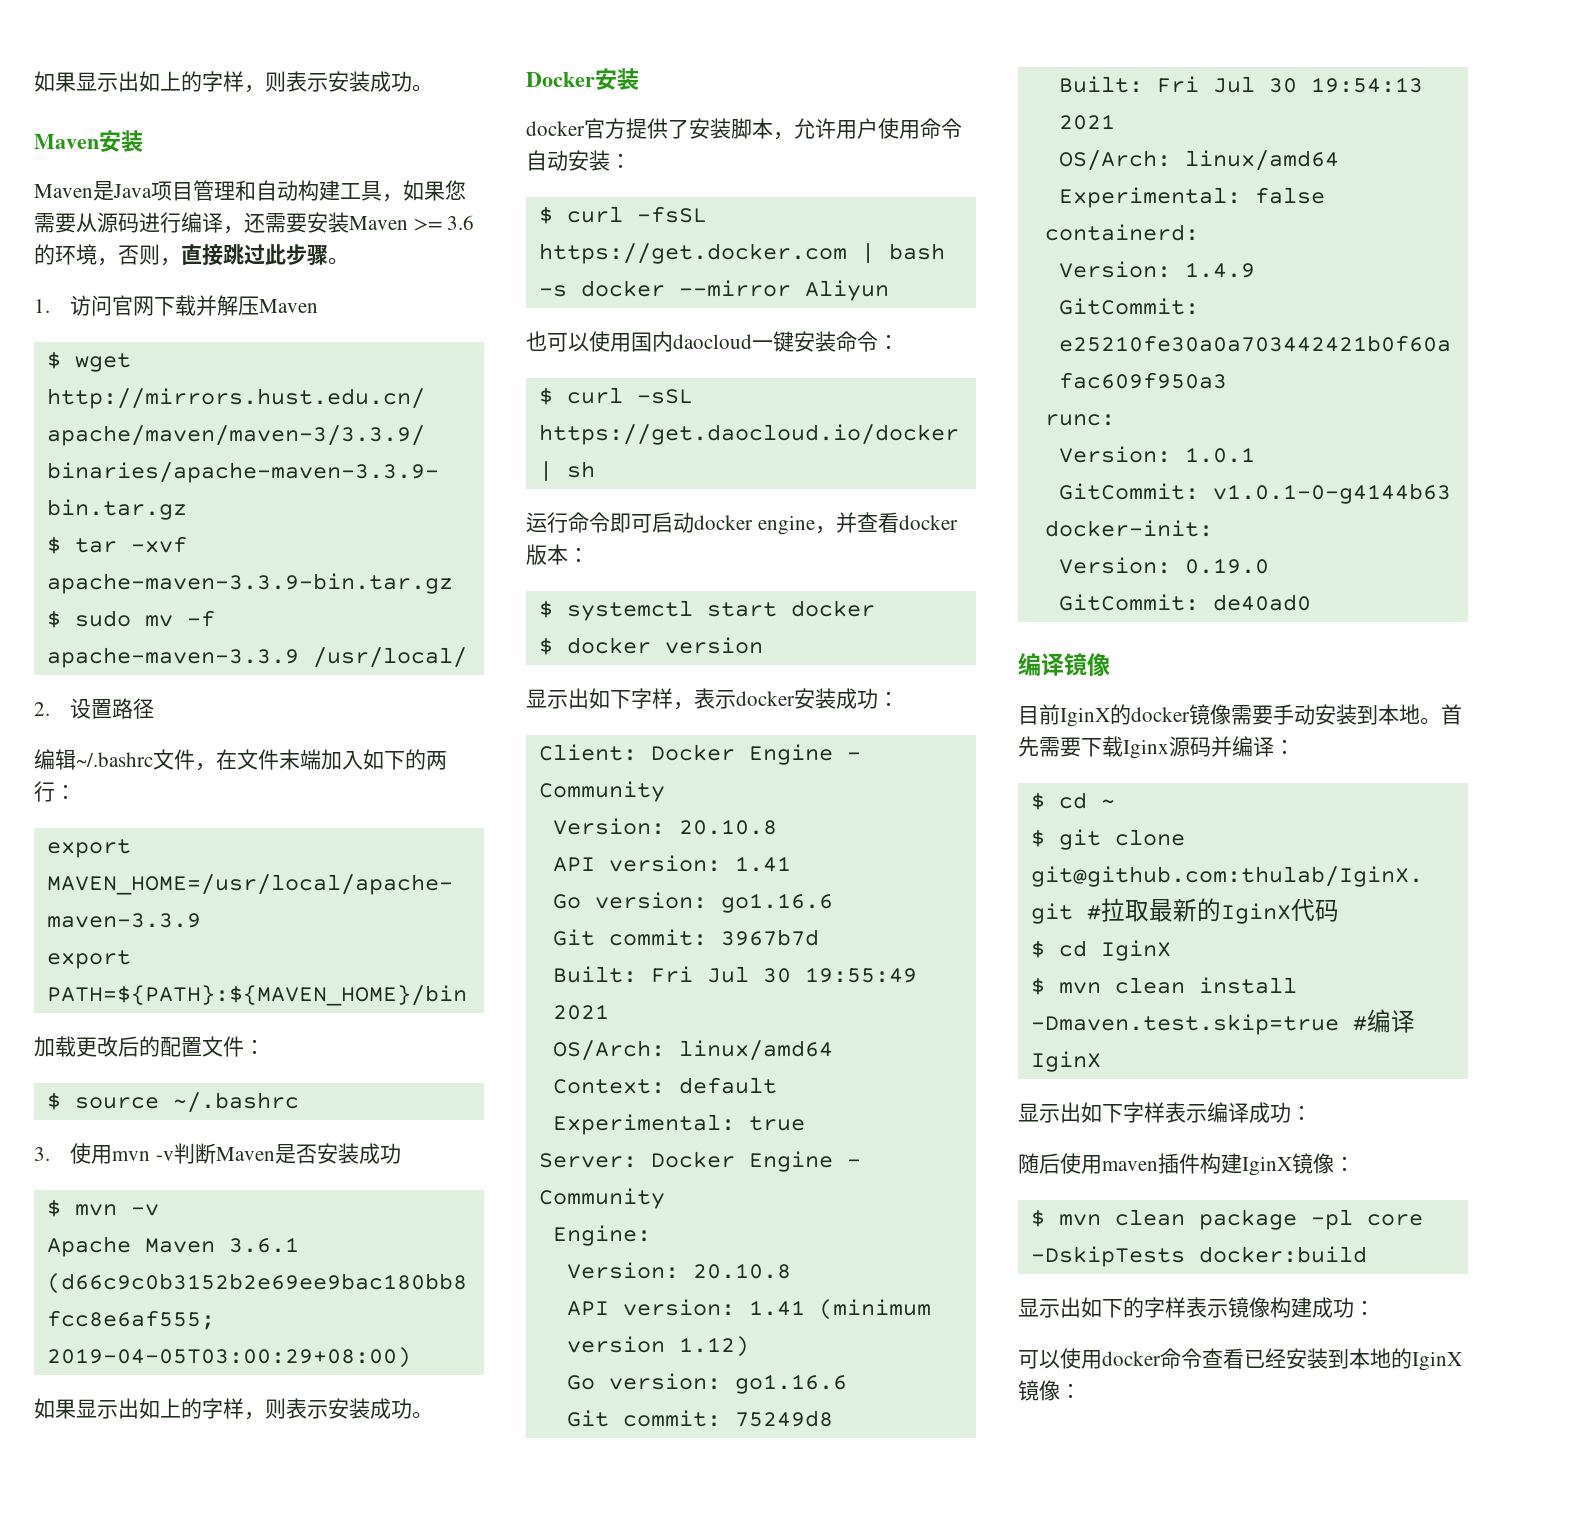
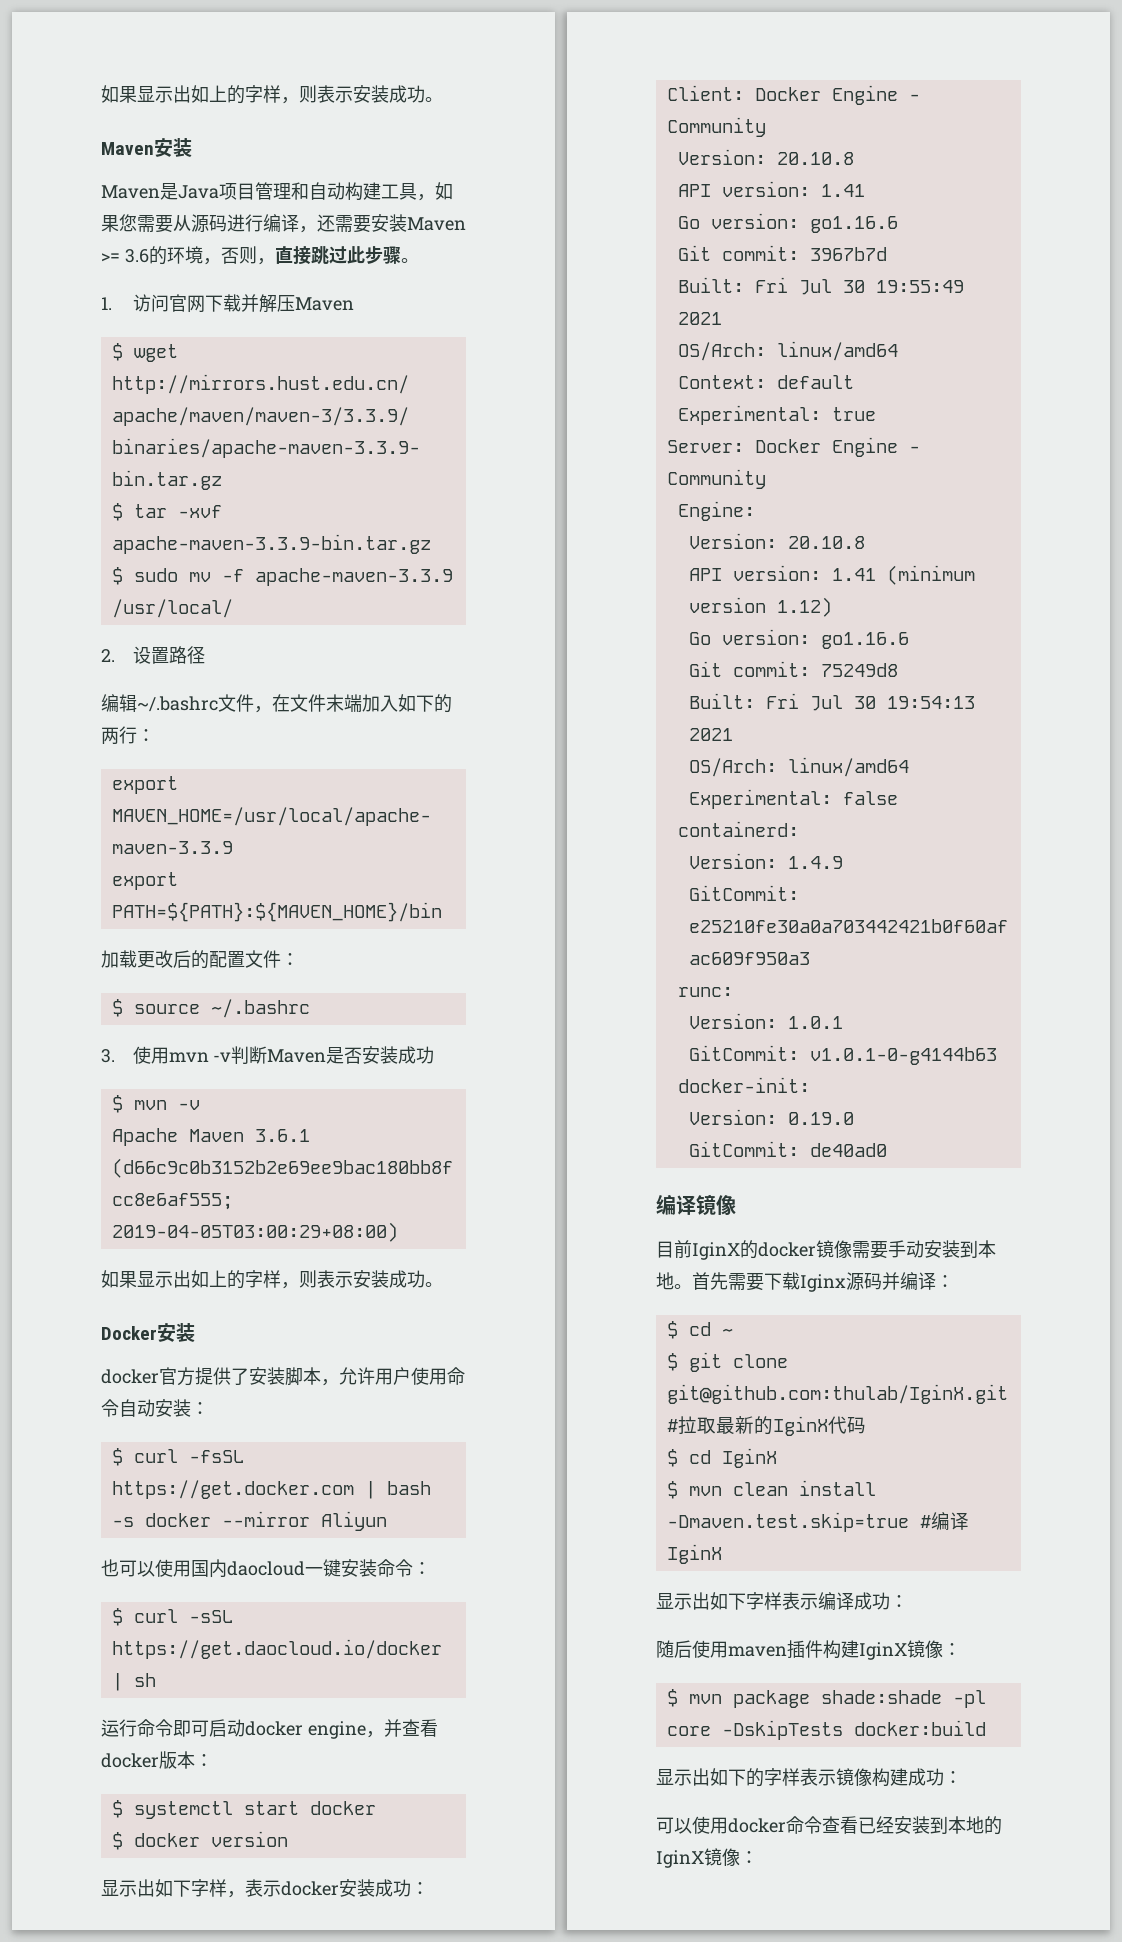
[1114,1209,1297,1230] clean package -> [732,1690,942,1708] package shade:shade

